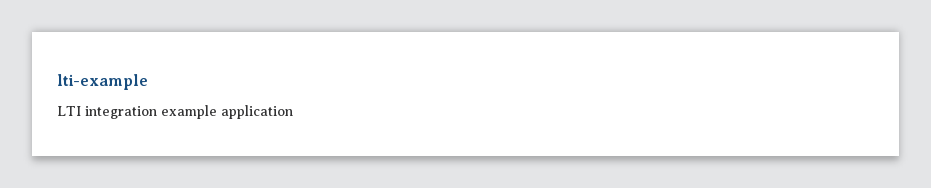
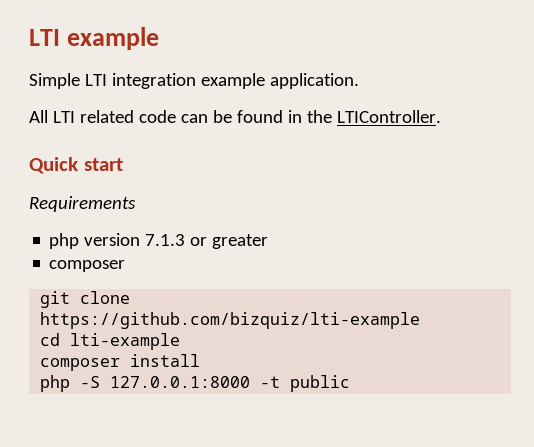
[57,74,148,90] [57,105,293,119] lti-example // LTI integration example application -> [29,27,160,50] [29,73,359,89] [29,110,441,123] [29,157,123,174] [29,196,136,212] [49,233,269,249] [49,260,126,272] [40,291,131,308] [40,312,421,329] [40,333,181,350] [40,354,201,371] [40,375,351,392] LTI example // Simple LTI integration example application. // All LTI related code can be found in the LTIController. // Quick start // Requirements // php version 7.1.3 or greater // composer // git clone https://github.com/bizquiz/lti-example // cd lti-example // composer install // php -S 127.0.0.1:8000 -t public

